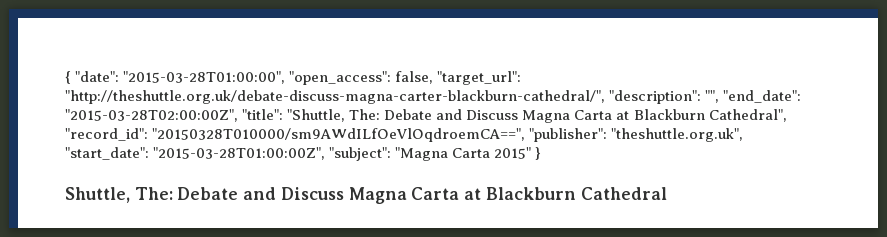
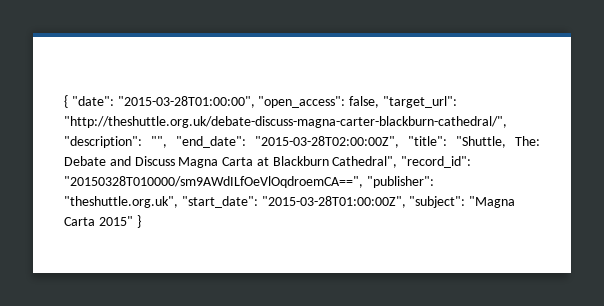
[65,187,667,204] // Shuttle, The: Debate and Discuss Magna Carta at Blackburn Cathedral -> (141, 221) none

